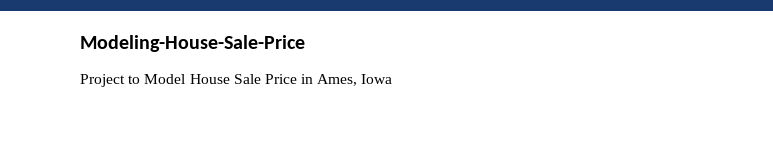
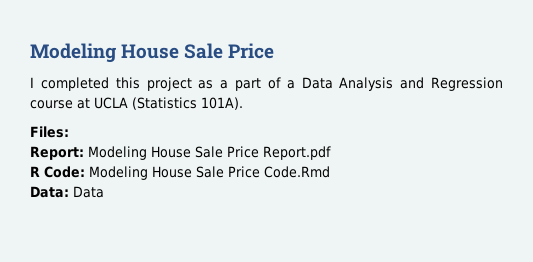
[80,35,305,52] [80,74,393,87] Modeling-House-Sale-Price // Project to Model House Sale Price in Ames, Iowa -> [30,43,275,63] [30,77,503,91] [30,97,243,110] [30,126,69,138] [30,146,331,160] [30,166,330,180] [30,186,104,198] Modeling House Sale Price // I completed this project as a part of a Data Analysis and Regression course at UCLA (Statistics 101A). // Files: // Report: Modeling House Sale Price Report.pdf // R Code: Modeling House Sale Price Code.Rmd // Data: Data

